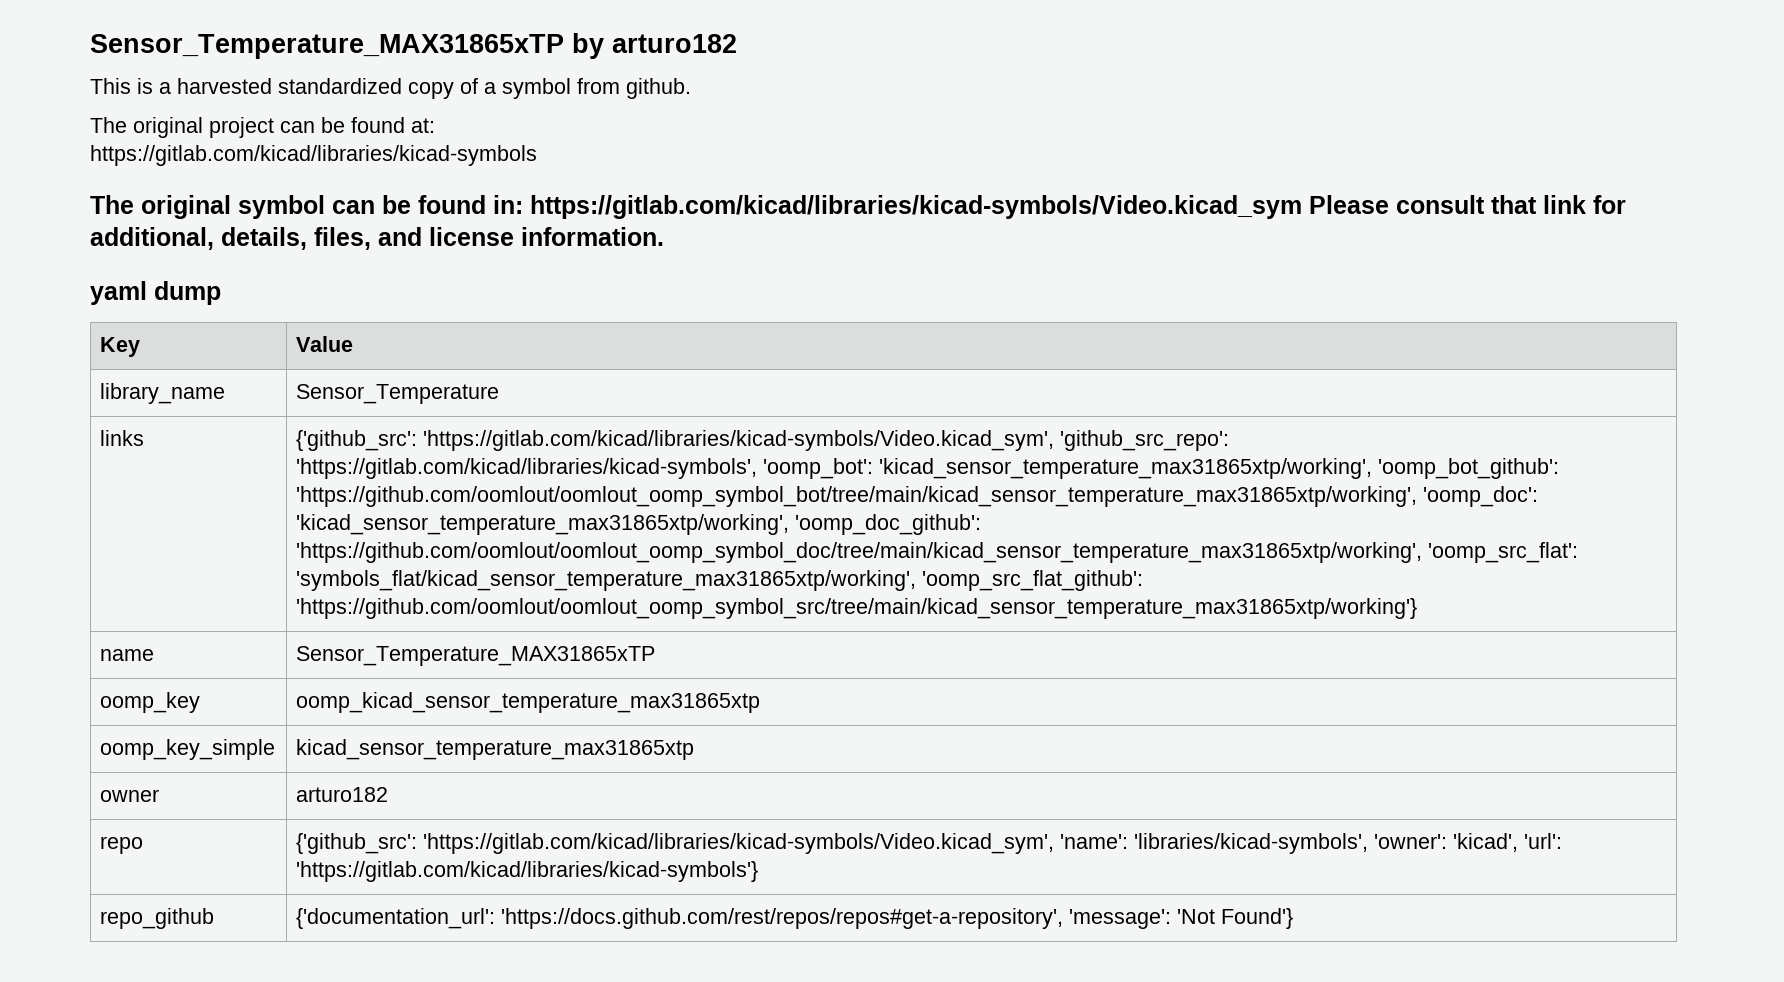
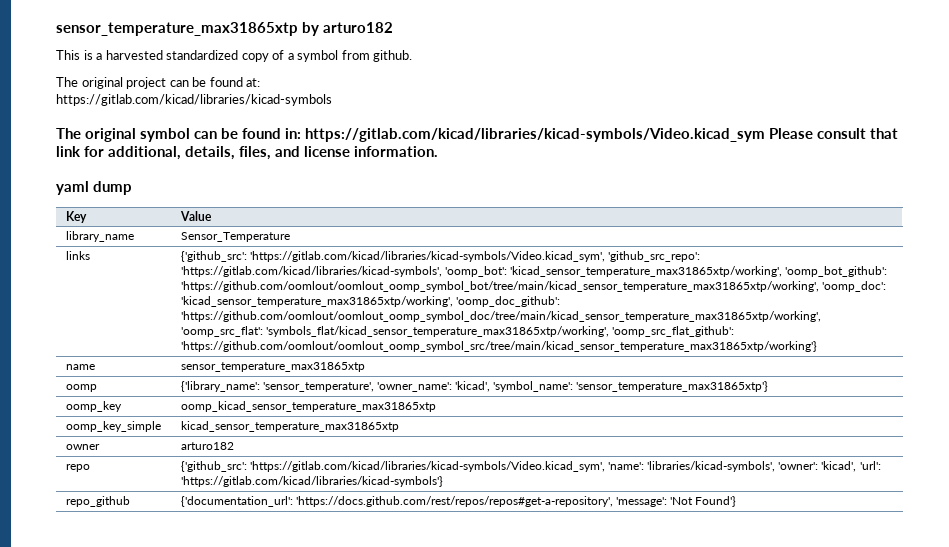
[90,34,564,59] Sensor_Temperature_MAX31865xTP -> [56,22,298,36] sensor_temperature_max31865xtp
[296,646,656,666] Sensor_Temperature_MAX31865xTP -> [180,362,365,372] [65,384,97,392] [180,381,769,392] sensor_temperature_max31865xtp // oomp | {'library_name': 'sensor_temperature', 'owner_name': 'kicad', 'symbol_name': 'sensor_temperature_max31865xtp'}

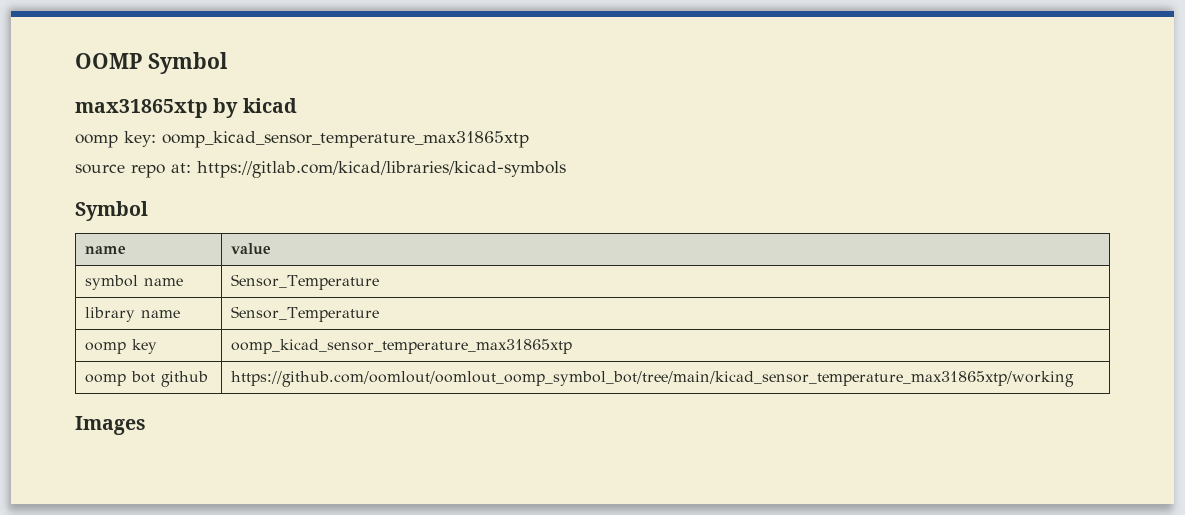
[56,22,394,36] [56,50,413,62] [56,77,243,89] sensor_temperature_max31865xtp by arturo182 // This is a harvested standardized copy of a symbol from github. // The original project can be found -> [75,52,228,74] [75,98,297,118] [75,131,529,148] [75,164,165,178] OOMP Symbol // max31865xtp by kicad // oomp key: oomp_kicad_sensor_temperature_max31865xtp // source repo
(261, 82) // -> (191, 168) none
[56,128,898,142] [56,146,438,160] [56,181,132,195] [65,211,87,223] [179,211,212,221] [65,231,134,242] [180,232,290,242] [65,251,90,260] [180,251,701,262] [180,266,888,277] [180,281,887,292] [180,296,561,307] [180,311,821,322] [180,326,735,337] [180,341,817,352] [65,364,95,370] [180,362,365,372] [65,384,97,392] [180,381,769,392] [65,401,122,412] [180,401,436,412] [65,421,161,432] [180,421,399,432] [65,444,100,450] [180,442,234,450] [65,464,90,472] [180,461,881,472] [180,476,443,487] [65,496,130,507] [180,496,737,507] The original symbol can be found in: https://gitlab.com/kicad/libraries/kicad-symbols/Video.kicad_sym Please consult that link for additional, details, files, and license information. // yaml dump // Key | Value // library_name | Sensor_Temperature // links | {'github_src': 'https://gitlab.com/kicad/libraries/kicad-symbols/Video.kicad_sym', 'github_src_repo': 'https://gitlab.com/kicad/libraries/kicad-symbols', 'oomp_bot': 'kicad_sensor_temperature_max31865xtp/working', 'oomp_bot_github': 'https://github.com/oomlout/oomlout_oomp_symbol_bot/tree/main/kicad_sensor_temperature_max31865xtp/working', 'oomp_doc': 'kicad_sensor_temperature_max31865xtp/working', 'oomp_doc_github': 'https://github.com/oomlout/oomlout_oomp_symbol_doc/tree/main/kicad_sensor_temperature_max31865xtp/working', 'oomp_src_flat': 'symbols_flat/kicad_sensor_temperature_max31865xtp/working', 'oomp_src_flat_github': 'https://github.com/oomlout/oomlout_oomp_symbol_src/tree/main/kicad_sensor_temperature_max31865xtp/working'} // name | sensor_temperature_max31865xtp // oomp | {'library_name': 'sensor_temperature', 'owner_name': 'kicad', 'symbol_name': 'sensor_temperature_max31865xtp'} // oomp_key | oomp_kicad_sensor_temperature_max31865xtp // oomp_key_simple | kicad_sensor_temperature_max31865xtp // owner | arturo182 // repo | {'github_src': 'https://gitlab.com/kicad/libraries/kicad-symbols/Video.kicad_sym', 'name': 'libraries/kicad-symbols', 'owner': 'kicad', 'url': 'https://gitlab.com/kicad/libraries/kicad-symbols'} // repo_github | {'documentation_url': 'https://docs.github.com/rest/repos/repos#get-a-repository', 'message': 'Not Found'} -> [75,201,148,221] [84,246,126,254] [230,243,271,255] [84,275,183,290] [230,274,379,290] [84,307,180,322] [230,306,379,322] [84,339,157,354] [230,339,572,354] [84,371,208,387] [230,371,1074,387] [75,416,146,435] Symbol // name | value // symbol name | Sensor_Temperature // library name | Sensor_Temperature // oomp key | oomp_kicad_sensor_temperature_max31865xtp // oomp bot github | https://github.com/oomlout/oomlout_oomp_symbol_bot/tree/main/kicad_sensor_temperature_max31865xtp/working // Images

